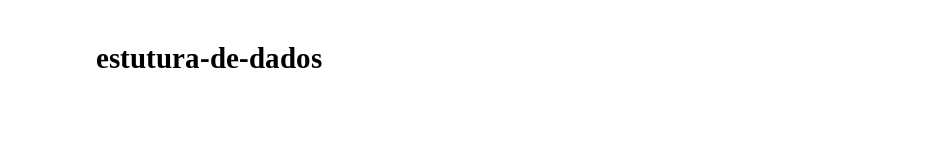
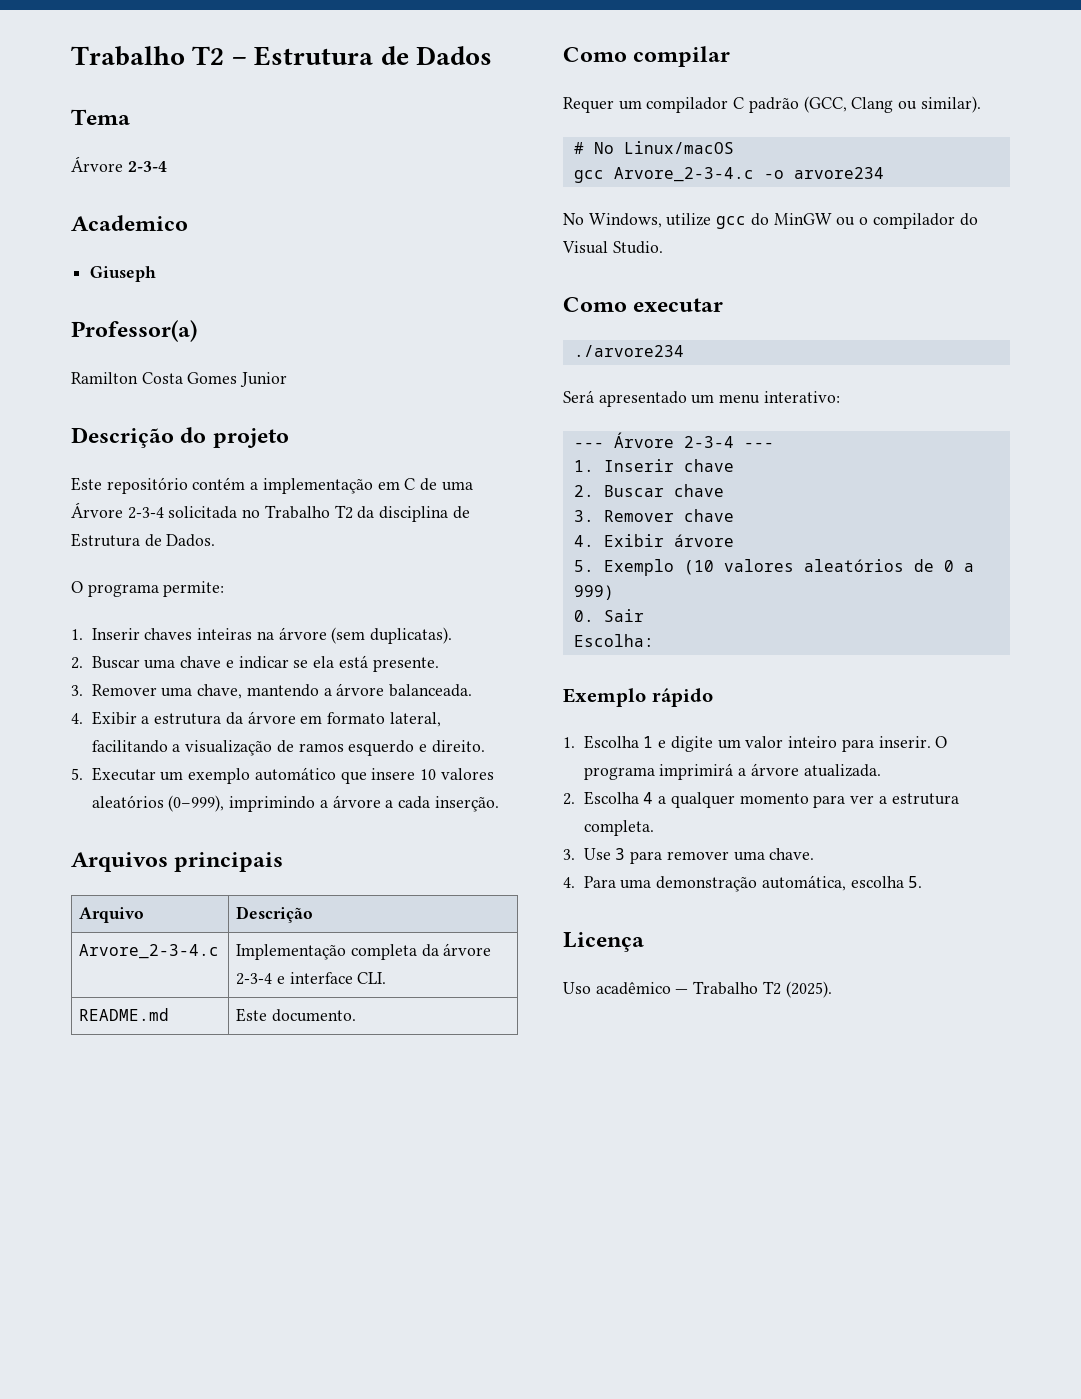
[96,47,322,68] estutura-de-dados -> [71,46,493,66] [71,109,130,125] [71,156,167,172] [71,215,188,231] [90,266,157,282] [71,320,197,342] [71,372,288,387] [71,427,289,448] [71,477,473,494] [71,502,470,522] [71,533,216,547] [71,581,225,597] [71,627,453,644] [71,655,439,672] [71,683,473,699] [71,711,441,727] [91,740,485,756] [71,767,494,784] [91,795,499,812] [71,852,284,872] [79,907,145,923] [236,906,314,923] [79,944,220,959] [236,943,492,960] [236,972,387,985] [79,1008,170,1021] [236,1008,357,1022] [563,46,731,67] [563,96,981,113] [573,141,734,154] [573,167,884,183] [563,213,978,229] [562,241,663,254] [563,297,724,312] [573,345,684,357] [563,390,840,407] [573,432,774,448] [573,459,734,472] [573,484,724,497] [573,509,734,522] [573,534,734,547] [573,559,974,576] [573,585,614,600] [573,609,644,622] [573,634,654,647] [563,688,713,707] [563,735,948,752] [583,763,881,780] [563,791,959,808] [583,820,654,836] [563,848,815,864] [563,875,923,892] [563,932,644,952] [563,981,832,998] Trabalho T2 – Estrutura de Dados // Tema // Árvore 2-3-4 // Academico // Giuseph // Professor(a) // Ramilton Costa Gomes Junior // Descrição do projeto // Este repositório contém a implementação em C de uma Árvore 2-3-4 solicitada no Trabalho T2 da disciplina de Estrutura de Dados. // O programa permite: // 1. Inserir chaves inteiras na árvore (sem duplicatas). // 2. Buscar uma chave e indicar se ela está presente. // 3. Remover uma chave, mantendo a árvore balanceada. // 4. Exibir a estrutura da árvore em formato lateral, facilitando a visualização de ramos esquerdo e direito. // 5. Executar um exemplo automático que insere 10 valores aleatórios (0–999), imprimindo a árvore a cada inserção. // Arquivos principais // Arquivo | Descrição // Arvore_2-3-4.c | Implementação completa da árvore 2-3-4 e interface CLI. // README.md | Este documento. // Como compilar // Requer um compilador C padrão (GCC, Clang ou similar). // # No Linux/macOS // gcc Arvore_2-3-4.c -o arvore234 // No Windows, utilize gcc do MinGW ou o compilador do Visual Studio. // Como executar // ./arvore234 // Será apresentado um menu interativo: // --- Árvore 2-3-4 --- // 1. Inserir chave // 2. Buscar chave // 3. Remover chave // 4. Exibir árvore // 5. Exemplo (10 valores aleatórios de 0 a 999) // 0. Sair // Escolha: // Exemplo rápido // 1. Escolha 1 e digite um valor inteiro para inserir. O programa imprimirá a árvore atualizada. // 2. Escolha 4 a qualquer momento para ver a estrutura completa. // 3. Use 3 para remover uma chave. // 4. Para uma demonstração automática, escolha 5. // Licença // Uso acadêmico — Trabalho T2 (2025).

